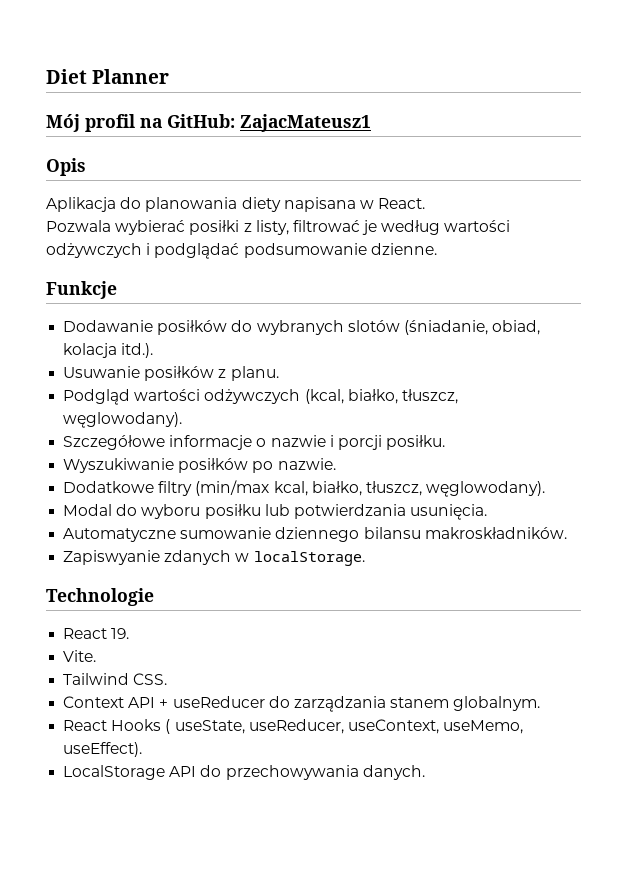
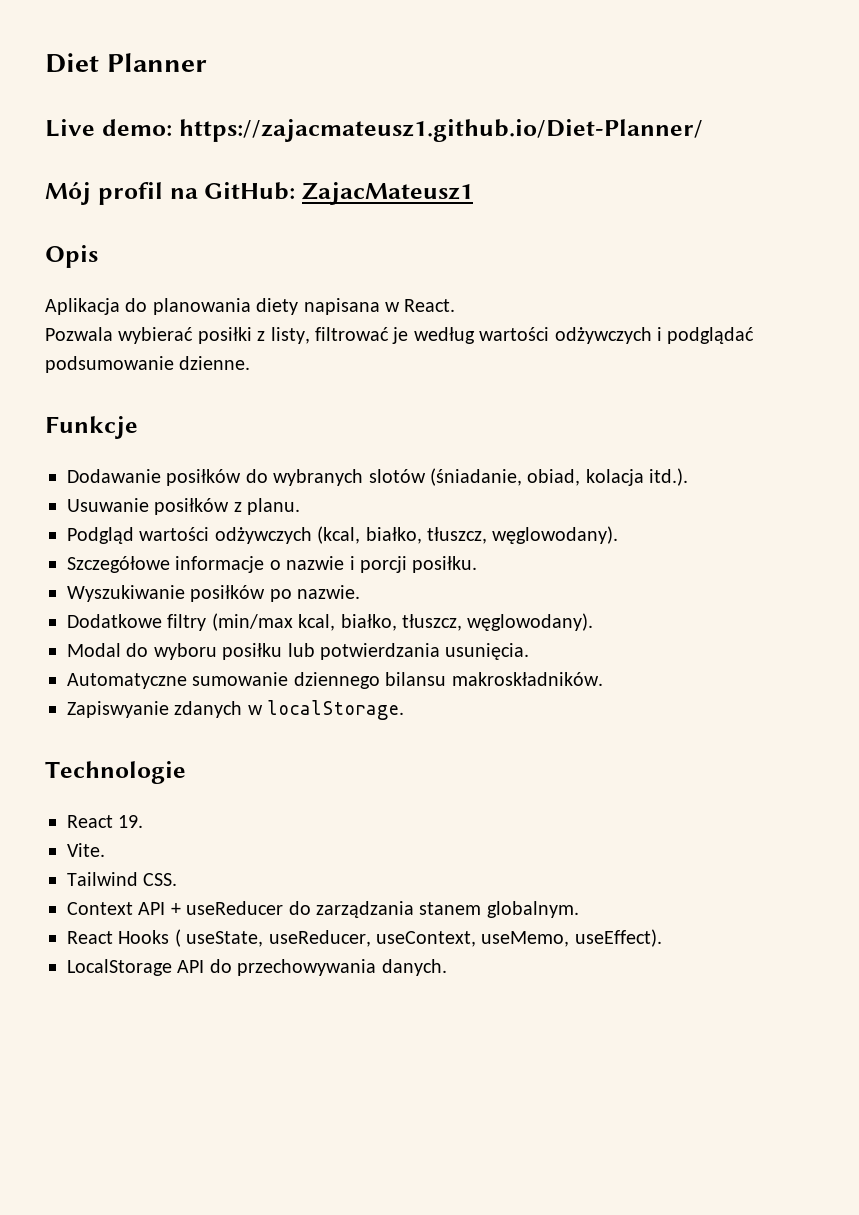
(170, 76) none -> [45,119,703,142] // Live demo: https://zajacmateusz1.github.io/Diet-Planner/

